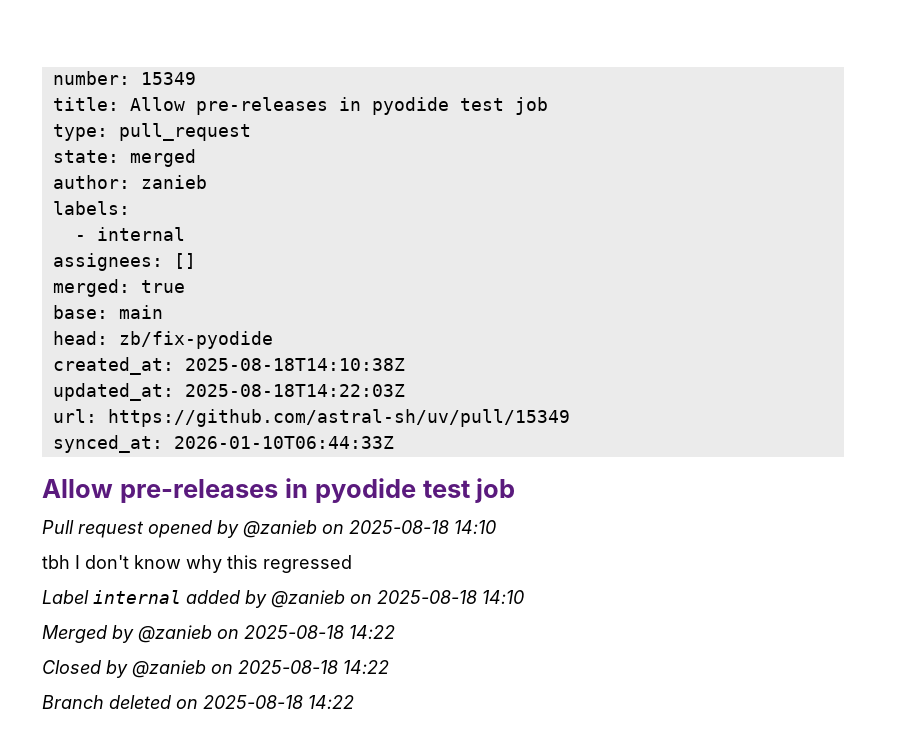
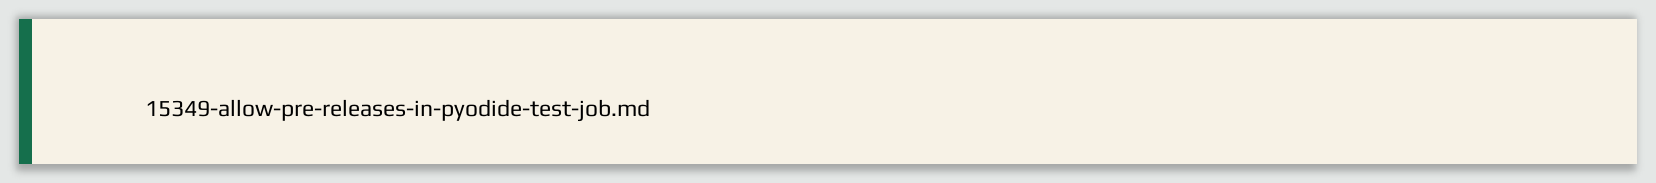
[52,71,196,85] [52,97,548,115] [52,123,251,141] [52,149,196,167] [52,175,207,189] [52,201,130,215] [74,227,185,241] [52,253,196,271] [52,279,185,297] [52,305,163,319] [52,331,273,349] [52,357,405,375] [52,383,405,401] [52,409,570,427] [52,435,394,453] [42,478,516,503] [42,520,497,538] [42,555,352,573] [42,590,525,608] [42,625,395,643] [42,660,389,678] [42,695,354,709] number: 15349 // title: Allow pre-releases in pyodide test job // type: pull_request // state: merged // author: zanieb // labels: // - internal // assignees: [] // merged: true // base: main // head: zb/fix-pyodide // created_at: 2025-08-18T14:10:38Z // updated_at: 2025-08-18T14:22:03Z // url: https://github.com/astral-sh/uv/pull/15349 // synced_at: 2026-01-10T06:44:33Z // Allow pre-releases in pyodide test job // Pull request opened by @zanieb on 2025-08-18 14:10 // tbh I don't know why this regressed // Label internal added by @zanieb on 2025-08-18 14:10 // Merged by @zanieb on 2025-08-18 14:22 // Closed by @zanieb on 2025-08-18 14:22 // Branch deleted on 2025-08-18 14:22 -> [145,99,650,122] 15349-allow-pre-releases-in-pyodide-test-job.md

